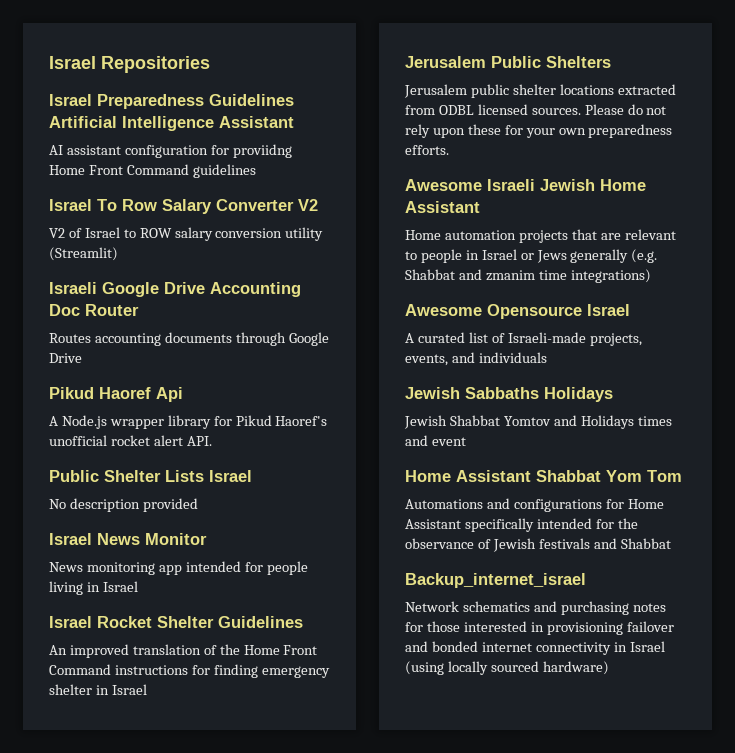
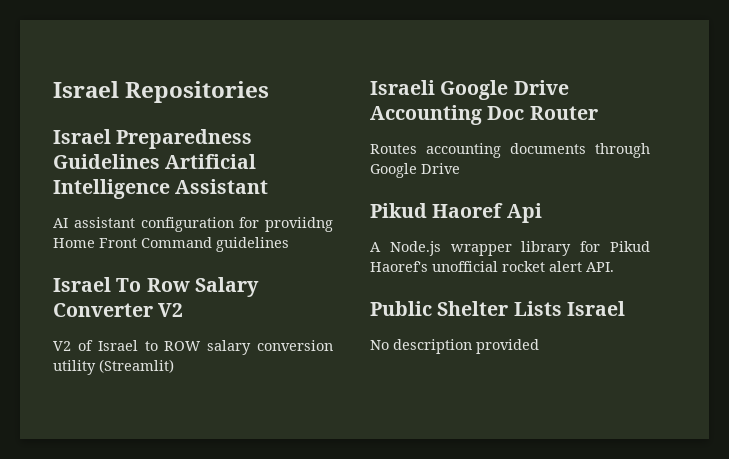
[49,533,207,545] [49,561,308,575] [49,581,138,595] [49,616,303,628] [49,644,318,658] [49,664,330,678] [49,684,147,695] [405,56,611,68] [404,84,676,98] [405,104,667,115] [405,124,673,138] [405,145,449,155] [405,179,646,191] [405,201,480,213] [405,229,676,243] [405,249,658,263] [405,269,651,283] [405,304,630,319] [405,332,642,346] [405,352,547,366] [405,387,613,402] [404,415,672,429] [405,435,466,446] [405,470,682,482] [405,498,664,512] [405,518,638,532] [405,538,671,552] [405,573,586,588] [405,601,666,615] [405,621,674,635] [405,641,665,655] [405,661,609,675] // Israel News Monitor // News monitoring app intended for people living in Israel // Israel Rocket Shelter Guidelines // An improved translation of the Home Front Command instructions for finding emergency shelter in Israel // Jerusalem Public Shelters // Jerusalem public shelter locations extracted from ODBL licensed sources. Please do not rely upon these for your own preparedness efforts. // Awesome Israeli Jewish Home Assistant // Home automation projects that are relevant to people in Israel or Jews generally (e.g. Shabbat and zmanim time integrations) // Awesome Opensource Israel // A curated list of Israeli-made projects, events, and individuals // Jewish Sabbaths Holidays // Jewish Shabbat Yomtov and Holidays times and event // Home Assistant Shabbat Yom Tom // Automations and configurations for Home Assistant specifically intended for the observance of Jewish festivals and Shabbat // Backup_internet_israel // Network schematics and purchasing notes for those interested in provisioning failover and bonded internet connectivity in Israel (using locally sourced hardware) -> (539, 346) none

